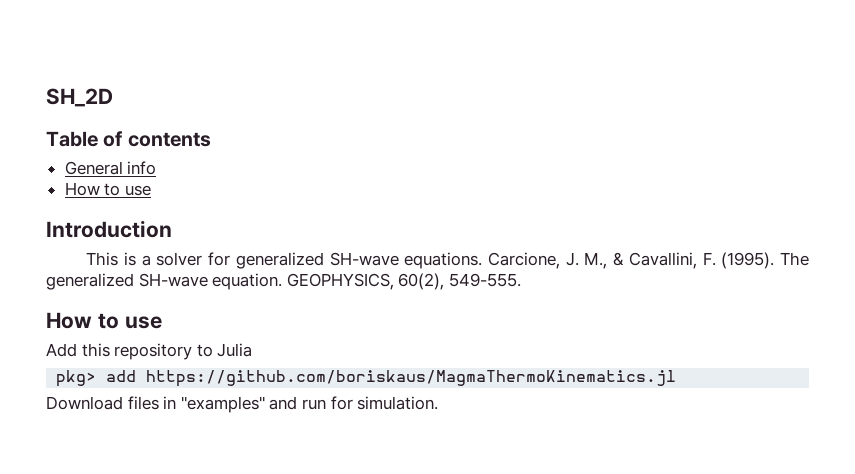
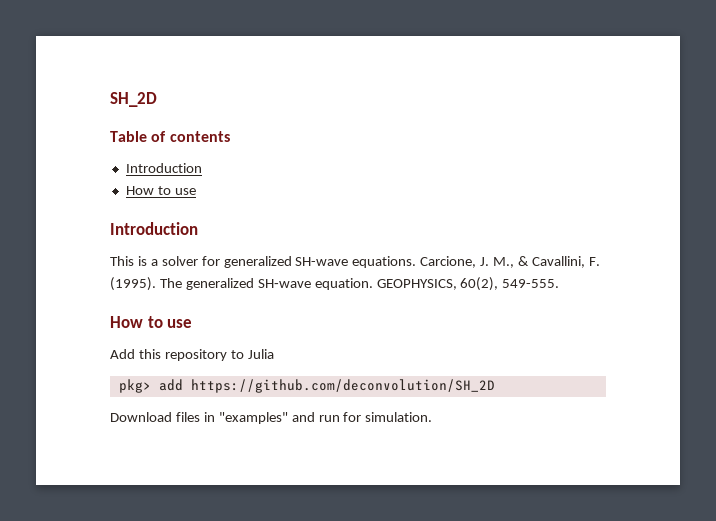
[64,161,157,175] General info -> [125,163,202,173] Introduction
[146,370,677,387] https://github.com/boriskaus/MagmaThermoKinematics.jl -> [190,379,495,393] https://github.com/deconvolution/SH_2D

